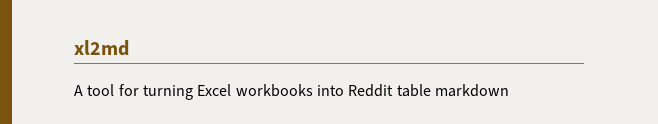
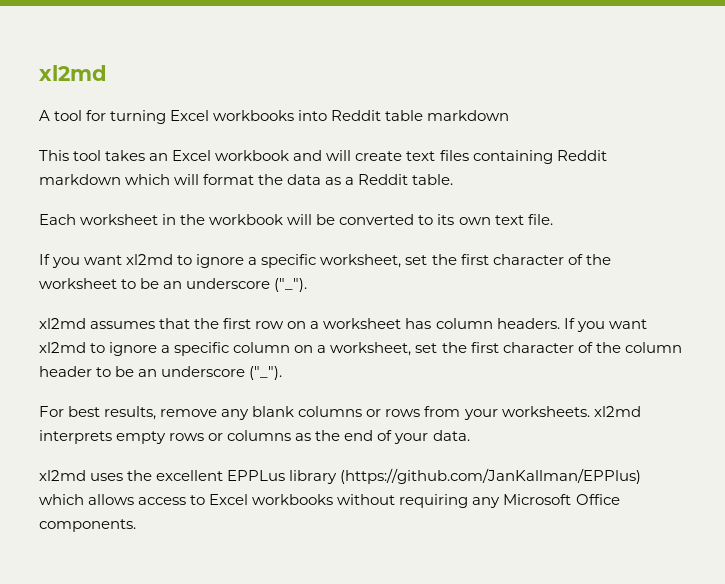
(509, 90) none -> [39,150,607,164] [39,174,454,185] [39,214,553,225] [39,254,611,268] [39,278,308,292] [39,318,647,332] [39,342,682,356] [39,366,283,380] [39,406,641,420] [39,430,470,444] [39,468,642,484] [39,494,620,508] [39,519,136,532] // This tool takes an Excel workbook and will create text files containing Reddit markdown which will format the data as a Reddit table. // Each worksheet in the workbook will be converted to its own text file. // If you want xl2md to ignore a specific worksheet, set the first character of the worksheet to be an underscore ("_"). // xl2md assumes that the first row on a worksheet has column headers. If you want xl2md to ignore a specific column on a worksheet, set the first character of the column header to be an underscore ("_"). // For best results, remove any blank columns or rows from your worksheets. xl2md interprets empty rows or columns as the end of your data. // xl2md uses the excellent EPPLus library (https://github.com/JanKallman/EPPlus) which allows access to Excel workbooks without requiring any Microsoft Office components.

